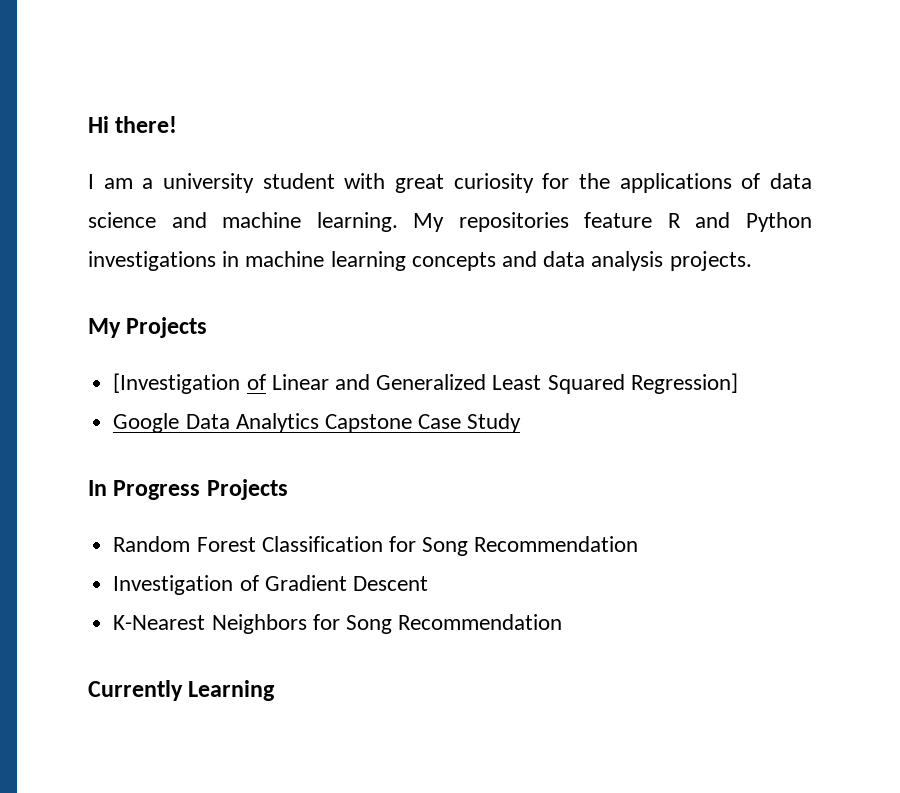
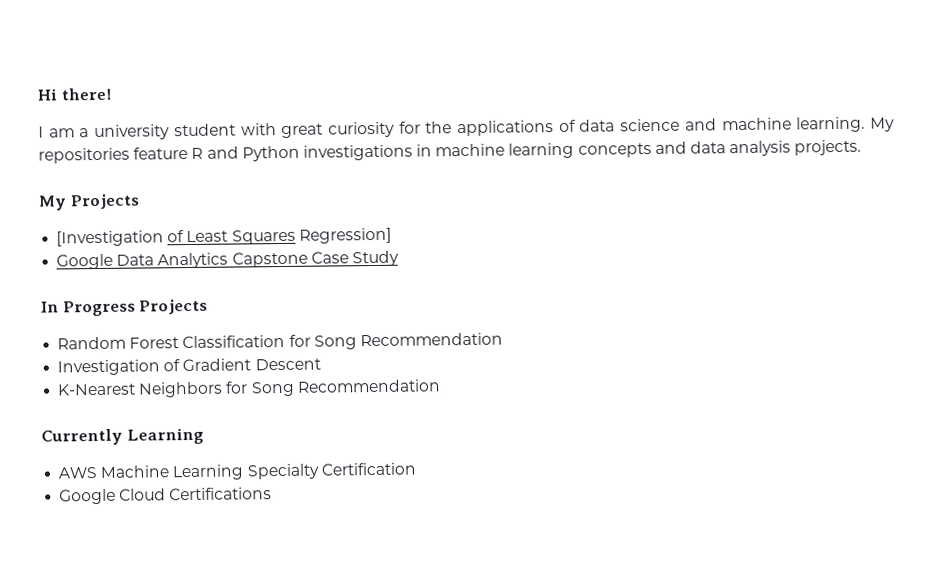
[271,374,625,394] Linear and Generalized Least Squared -> [186,229,296,245] Least Squares
(276, 690) none -> [58,462,416,481] [59,487,273,505] // AWS Machine Learning Specialty Certification // Google Cloud Certifications

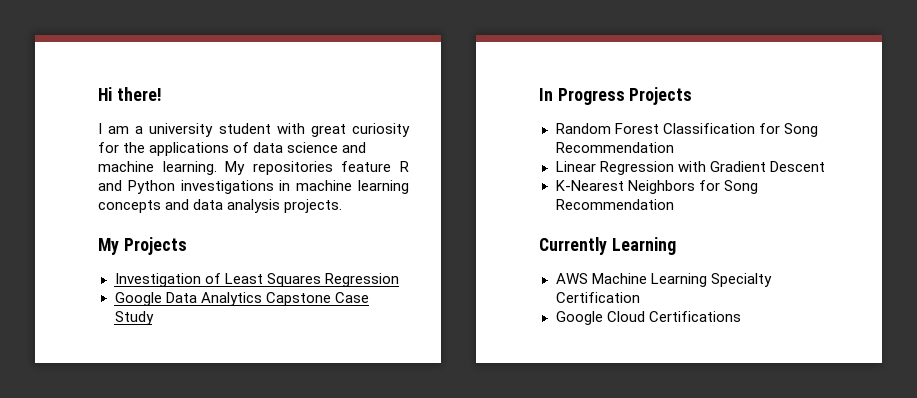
[56,230,165,247] [Investigation -> [114,273,201,287] Investigation
[298,227,392,244] Regression] -> [324,273,399,287] Regression
[57,359,181,376] Investigation of -> [555,161,706,175] Linear Regression with

